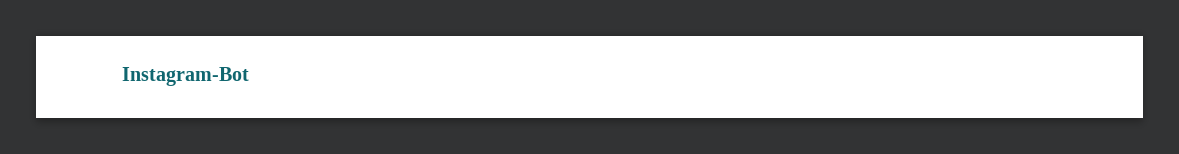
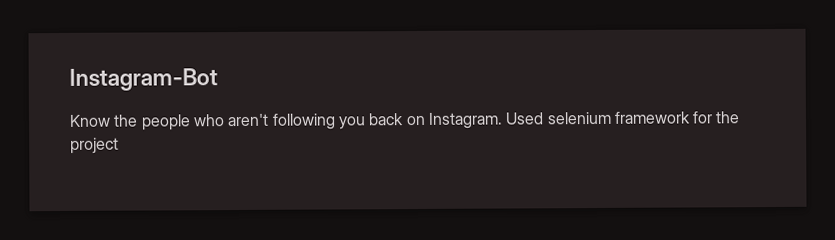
(249, 76) none -> [69,111,741,131] [70,137,119,154] // Know the people who aren't following you back on Instagram. Used selenium framework for the project

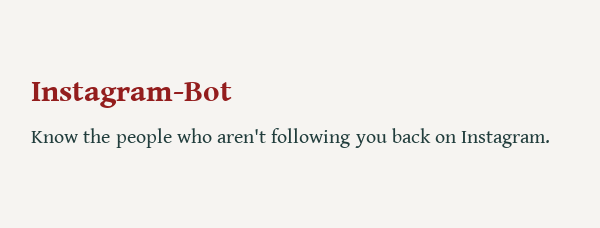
[505,111,741,125] [70,137,119,154] Used selenium framework for the project -> (551, 139) none

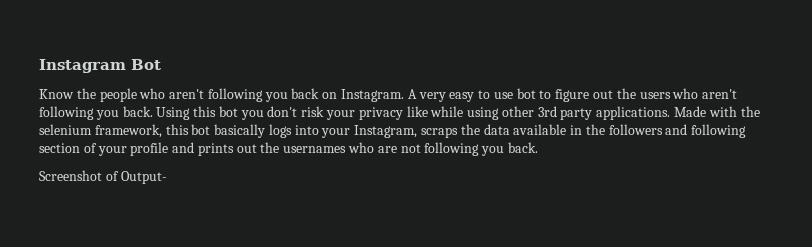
[31,82,232,108] Instagram-Bot -> [39,59,161,73] Instagram Bot
(551, 139) none -> [407,88,738,102] [39,106,760,120] [39,124,747,138] [39,142,538,156] [39,170,167,184] A very easy to use bot to figure out the users who aren't following you back. Using this bot you don't risk your privacy like while using other 3rd party applications. Made with the selenium framework, this bot basically logs into your Instagram, scraps the data available in the followers and following section of your profile and prints out the usernames who are not following you back. // Screenshot of Output-

